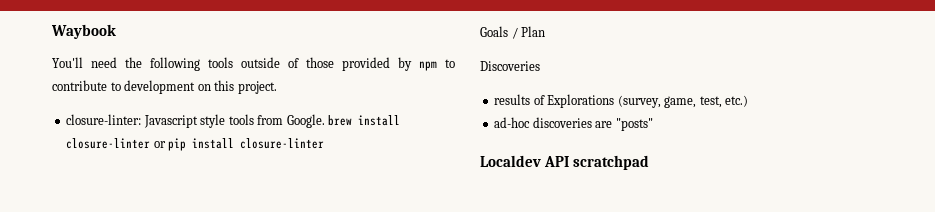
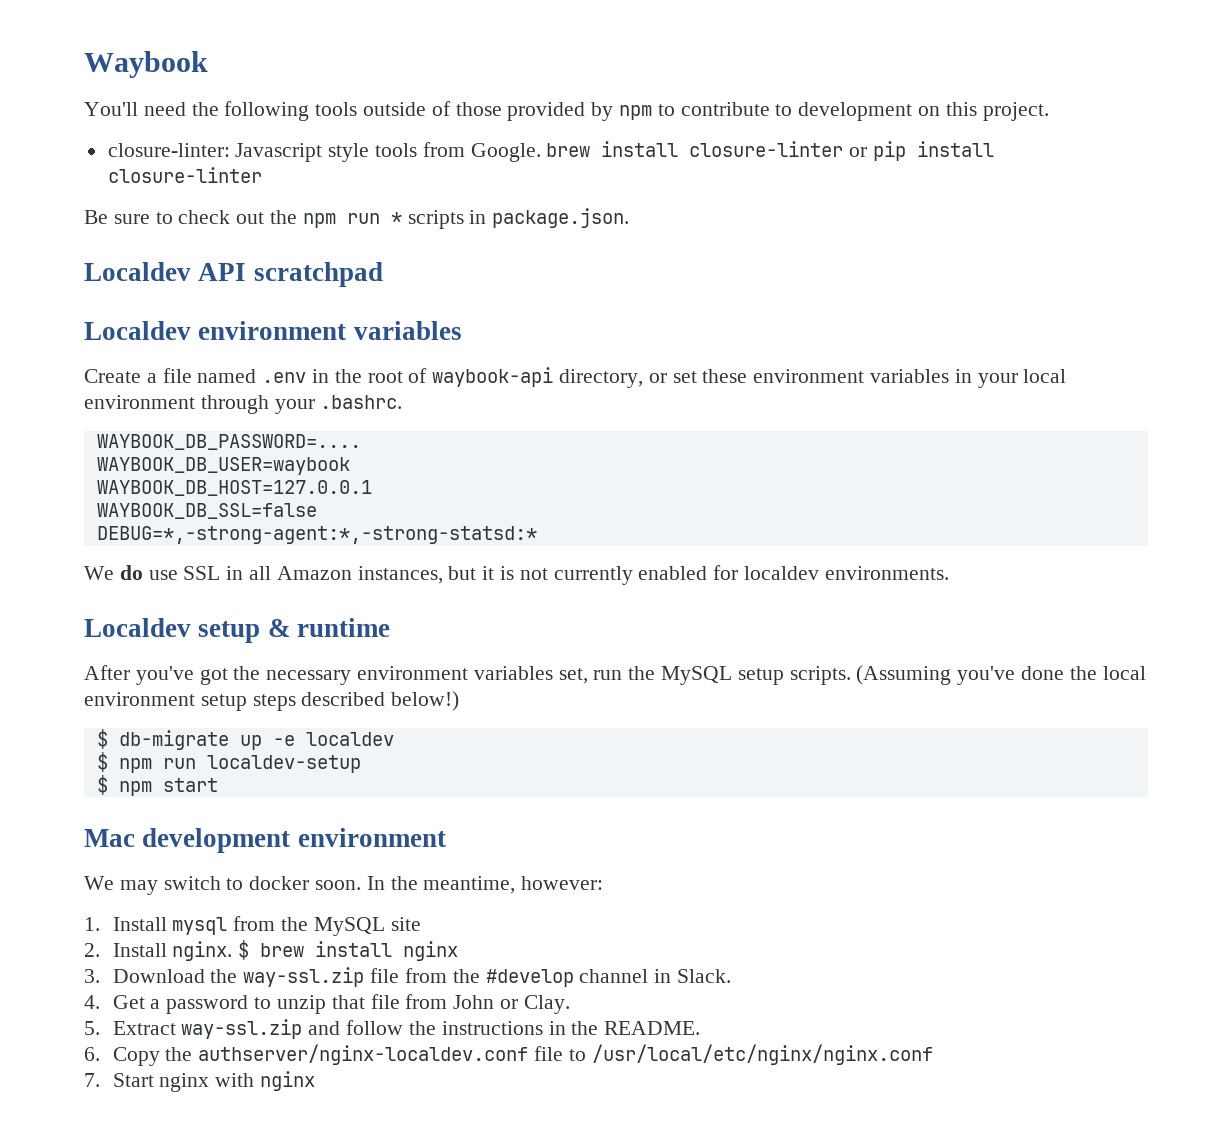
[480,26,546,39] [480,61,540,71] [494,94,749,108] [494,117,653,131] [480,155,649,170] Goals / Plan // Discoveries // results of Explorations (survey, game, test, etc.) // ad-hoc discoveries are "posts" // Localdev API scratchpad -> [84,208,630,229] [84,262,383,287] [84,321,462,340] [84,367,1067,388] [84,395,403,414] [96,434,361,450] [96,457,350,475] [96,480,372,496] [96,503,317,519] [96,526,537,544] [84,565,949,585] [84,618,390,643] [84,665,1146,685] [84,691,460,711] [96,729,394,750] [96,752,361,773] [96,775,218,796] [84,828,446,853] [84,876,604,895] [84,916,421,936] [84,940,459,961] [84,967,731,987] [84,994,570,1014] [84,1019,701,1039] [84,1044,933,1066] [84,1071,316,1092] Be sure to check out the npm run * scripts in package.json. // Localdev API scratchpad // Localdev environment variables // Create a file named .env in the root of waybook-api directory, or set these environment variables in your local environment through your .bashrc. // WAYBOOK_DB_PASSWORD=.... // WAYBOOK_DB_USER=waybook // WAYBOOK_DB_HOST=127.0.0.1 // WAYBOOK_DB_SSL=false // DEBUG=*,-strong-agent:*,-strong-statsd:* // We do use SSL in all Amazon instances, but it is not currently enabled for localdev environments. // Localdev setup & runtime // After you've got the necessary environment variables set, run the MySQL setup scripts. (Assuming you've done the local environment setup steps described below!) // $ db-migrate up -e localdev // $ npm run localdev-setup // $ npm start // Mac development environment // We may switch to docker soon. In the meantime, however: // 1. Install mysql from the MySQL site // 2. Install nginx. $ brew install nginx // 3. Download the way-ssl.zip file from the #develop channel in Slack. // 4. Get a password to unzip that file from John or Clay. // 5. Extract way-ssl.zip and follow the instructions in the README. // 6. Copy the authserver/nginx-localdev.conf file to /usr/local/etc/nginx/nginx.conf // 7. Start nginx with nginx

